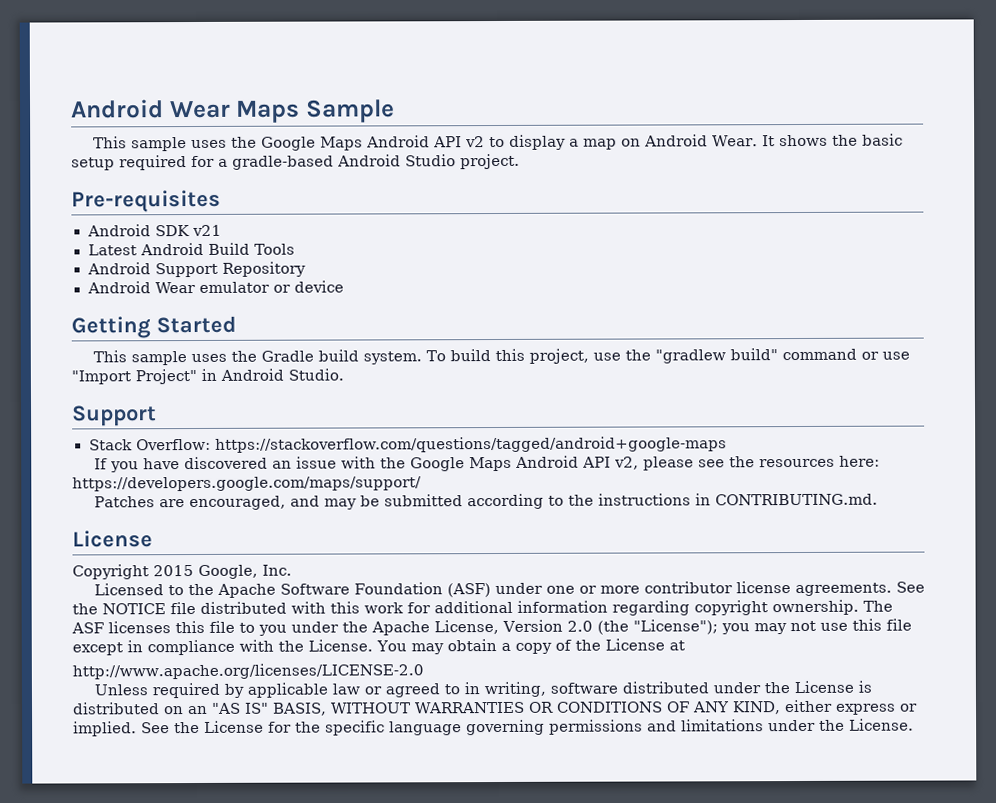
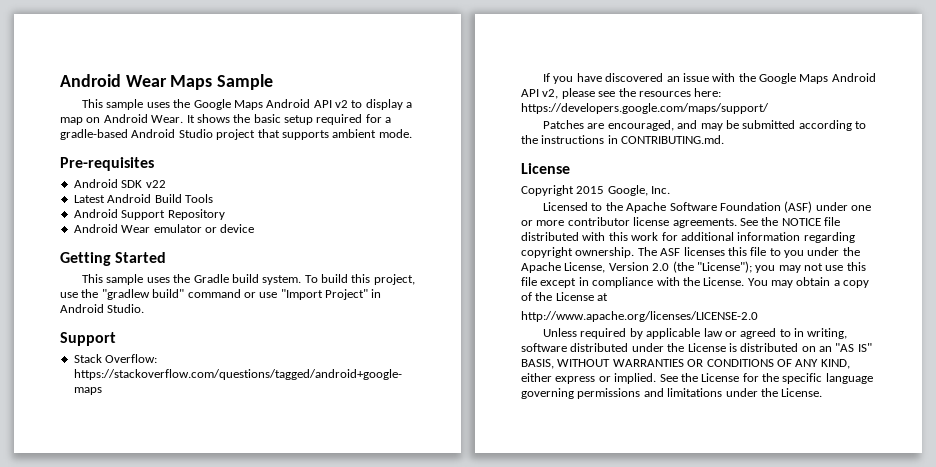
[460,153,520,170] project. -> [216,129,412,140] project that supports ambient mode.
[191,224,222,237] v21 -> [145,180,166,188] v22

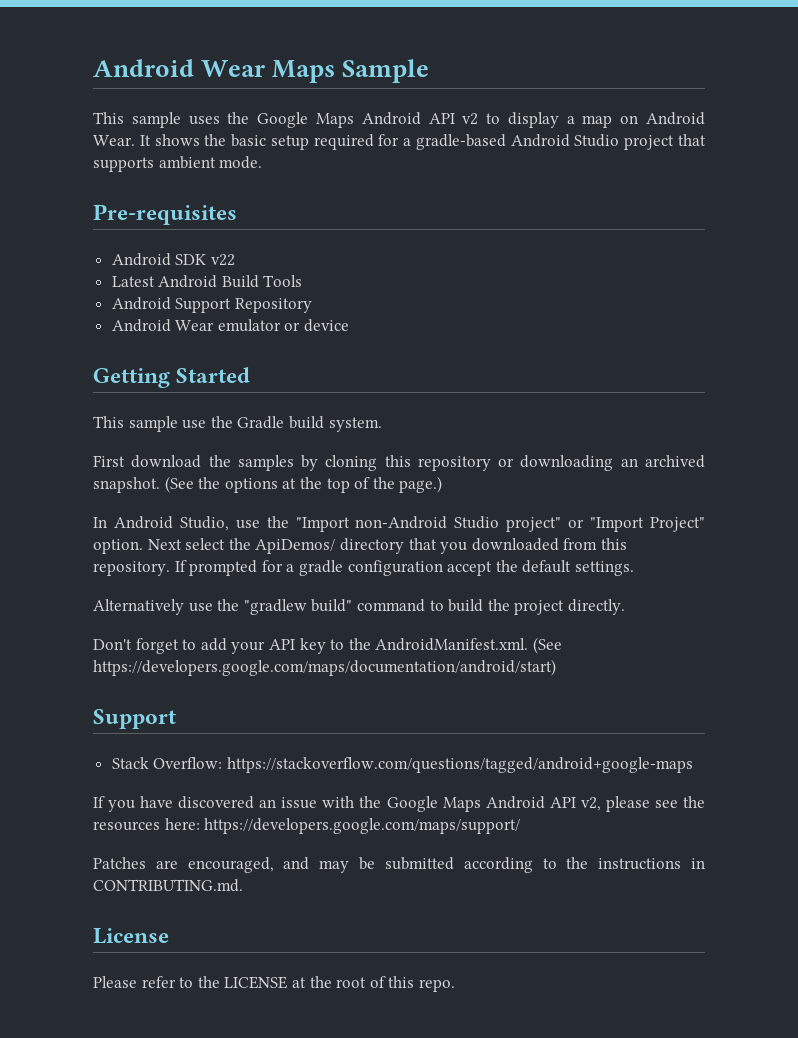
[146,277,170,283] uses -> [182,420,207,429] use
[304,274,415,285] To build this project, -> [93,455,705,471] [93,476,443,493] [93,516,706,532] [93,538,627,554] [93,560,634,576] [93,599,184,615] // First download the samples by cloning this repository or downloading an archived snapshot. (See the options at the top of the page.) // In Android Studio, use the "Import non-Android Studio project" or "Import Project" option. Next select the ApiDemos/ directory that you downloaded from this repository. If prompted for a gradle configuration accept the default settings. // Alternatively
[243,289,382,300] [60,304,145,313] or use "Import Project" in Android Studio. -> [429,599,625,615] [93,637,562,654] [93,659,556,676] to build the project directly. // Don't forget to add your API key to the AndroidManifest.xml. (See https://developers.google.com/maps/documentation/android/start)
[521,185,671,196] [542,201,871,213] [521,217,840,228] [521,232,855,243] [521,247,860,258] [521,261,866,273] [521,277,870,288] [521,292,609,301] [521,311,758,322] [542,328,848,339] [521,343,872,352] [521,359,850,369] [521,373,873,384] [521,388,823,399] Copyright 2015 Google, Inc. // Licensed to the Apache Software Foundation (ASF) under one or more contributor license agreements. See the NOTICE file distributed with this work for additional information regarding copyright ownership. The ASF licenses this file to you under the Apache License, Version 2.0 (the "License"); you may not use this file except in compliance with the License. You may obtain a copy of the License at // http://www.apache.org/licenses/LICENSE-2.0 // Unless required by applicable law or agreed to in writing, software distributed under the License is distributed on an "AS IS" BASIS, WITHOUT WARRANTIES OR CONDITIONS OF ANY KIND, either express or implied. See the License for the specific language governing permissions and limitations under the License. -> [93,976,455,992] Please refer to the LICENSE at the root of this repo.

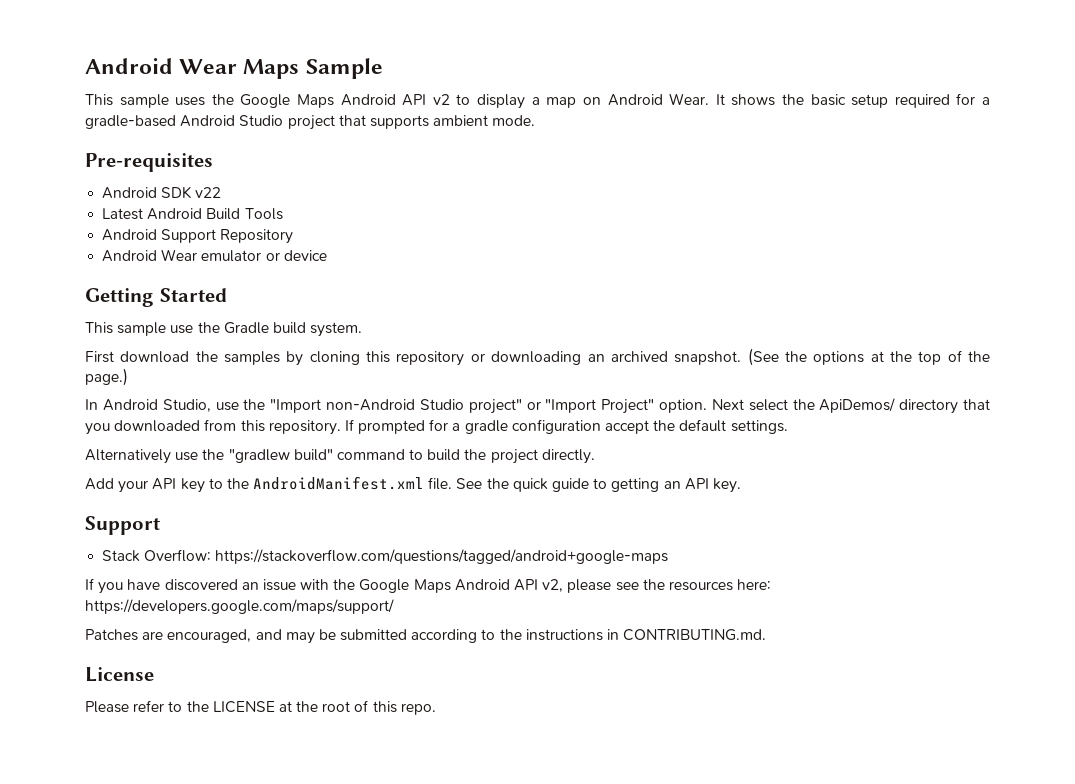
[93,638,227,654] Don't forget to add -> [85,478,114,490] Add
[375,637,562,654] [93,659,556,676] AndroidManifest.xml. (See https://developers.google.com/maps/documentation/android/start) -> [253,476,741,493] AndroidManifest.xml file. See the quick guide to getting an API key.

